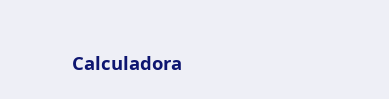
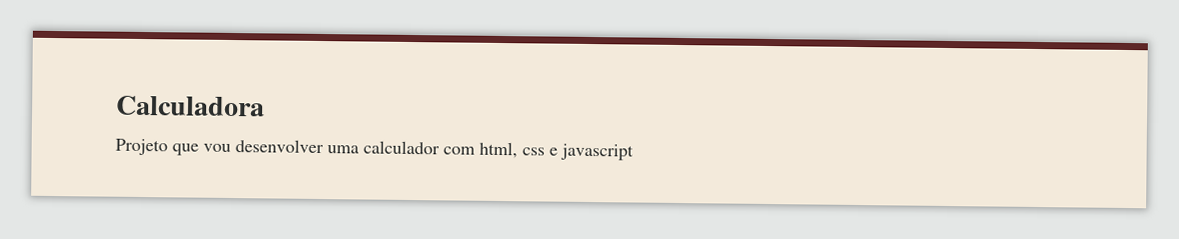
(182, 63) none -> [115,138,634,161] // Projeto que vou desenvolver uma calculador com html, css e javascript

